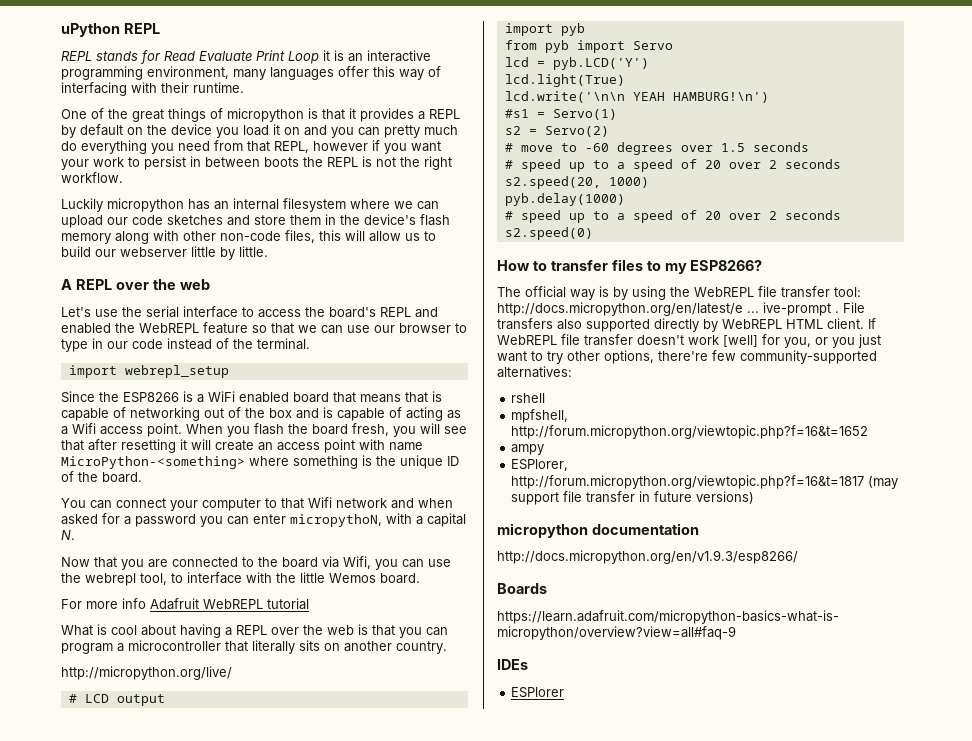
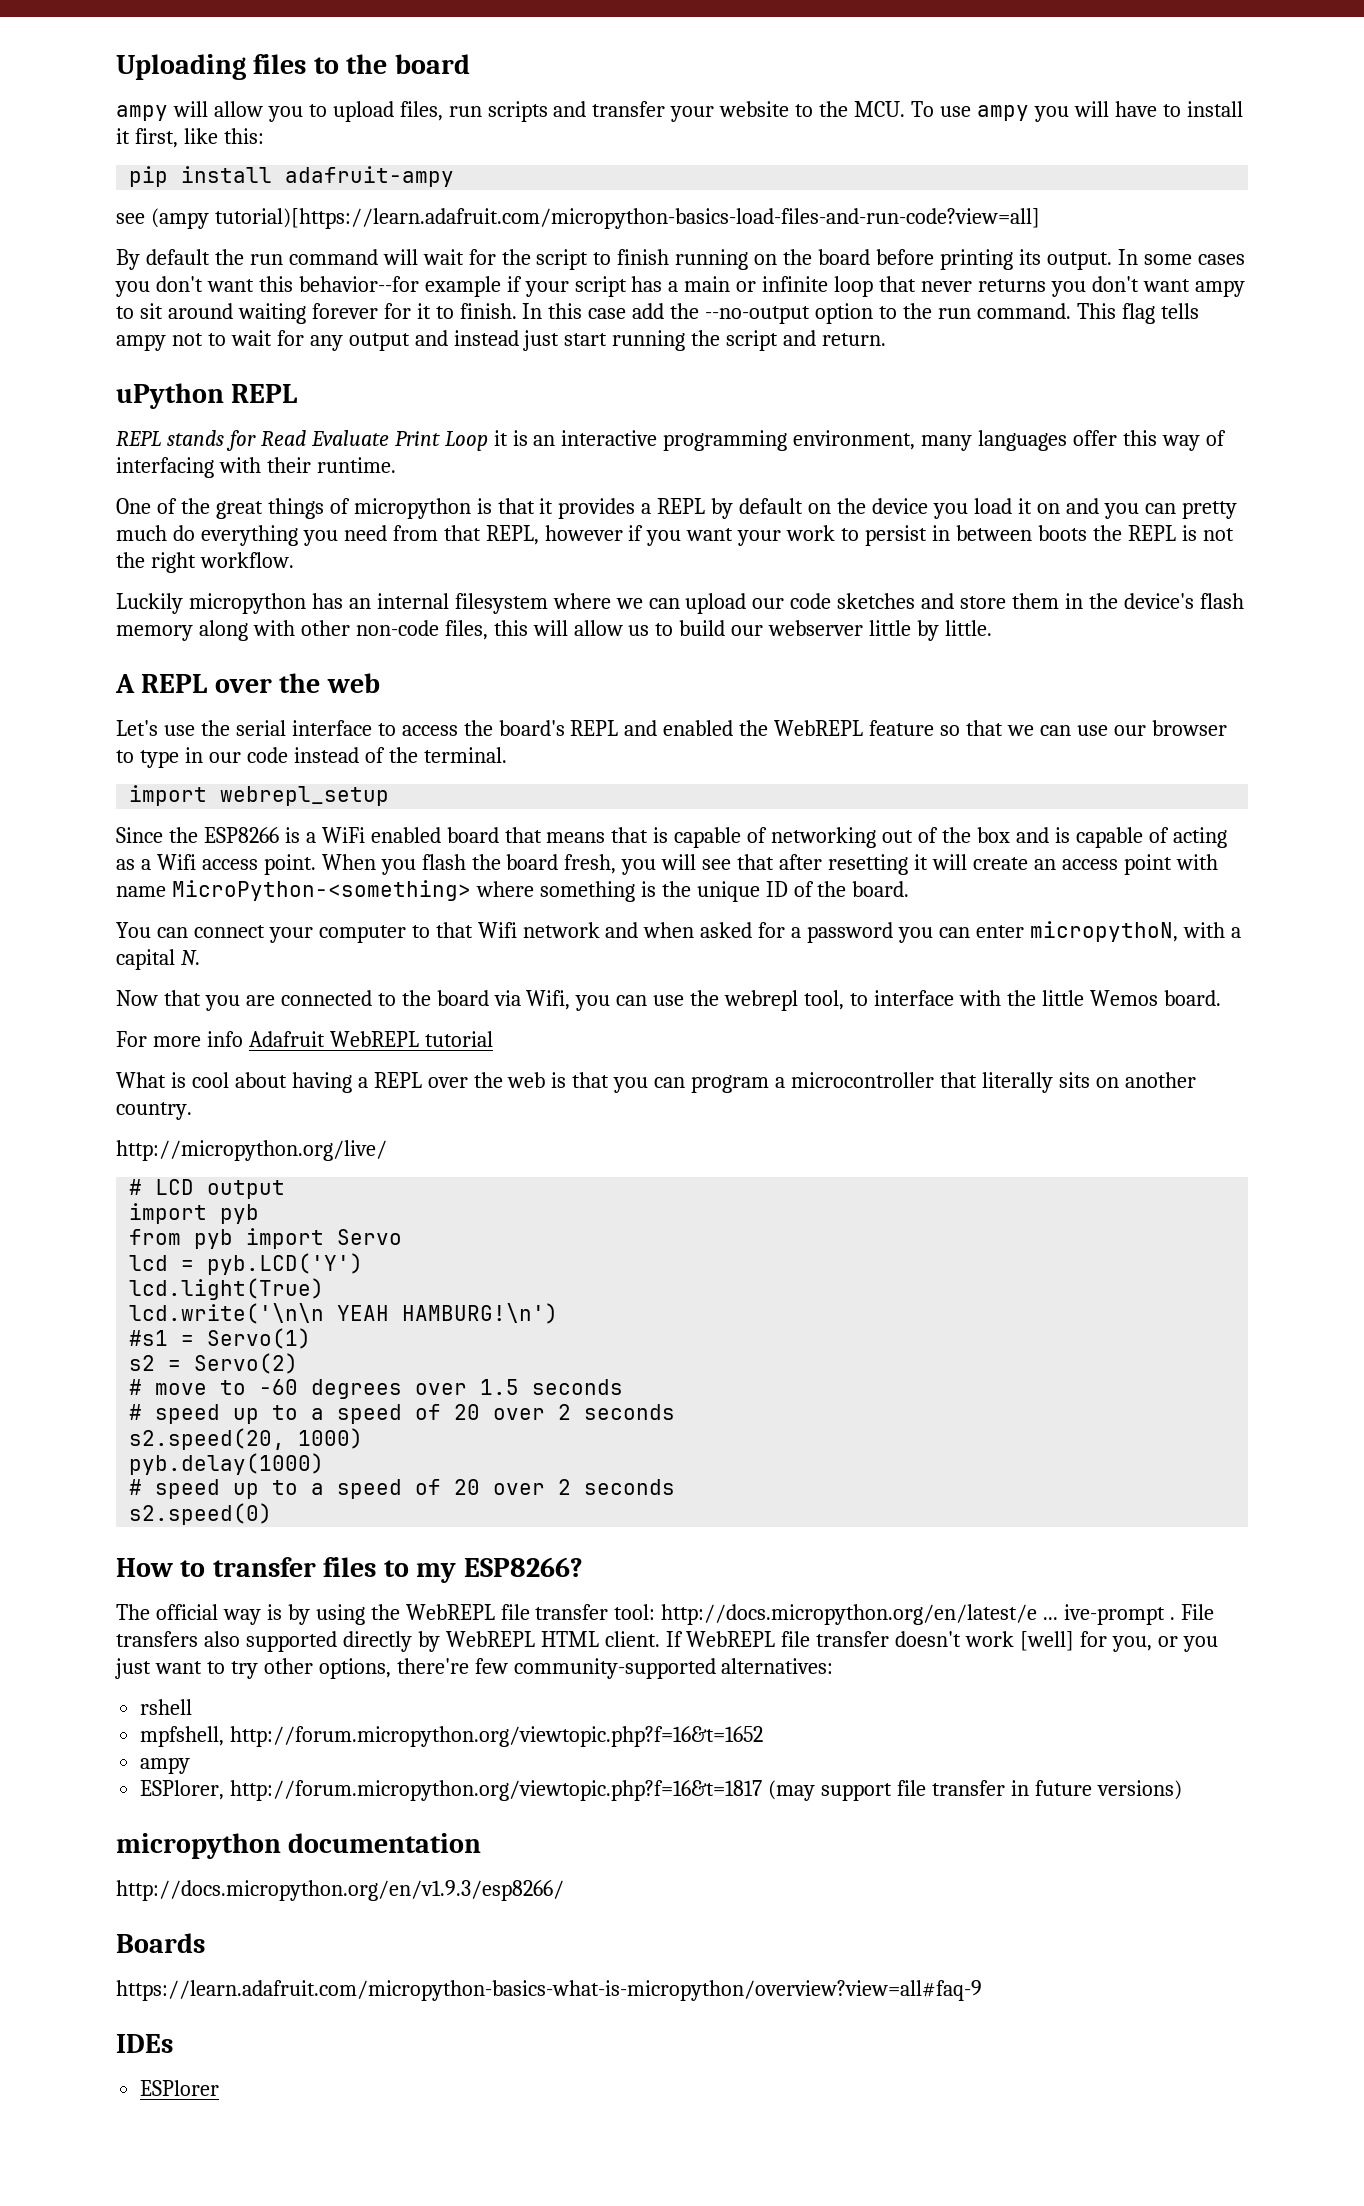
(61, 30) none -> [116,54,470,80] [116,101,1243,122] [116,128,264,148] [129,166,455,187] [116,208,1040,229] [116,249,1245,270] [115,276,1245,297] [116,303,1199,324] [116,330,887,351] Uploading files to the board // ampy will allow you to upload files, run scripts and transfer your website to the MCU. To use ampy you will have to install it first, like this: // pip install adafruit-ampy // see (ampy tutorial)[https://learn.adafruit.com/micropython-basics-load-files-and-run-code?view=all] // By default the run command will wait for the script to finish running on the board before printing its output. In some cases you don't want this behavior--for example if your script has a main or infinite loop that never returns you don't want ampy to sit around waiting forever for it to finish. In this case add the --no-output option to the run command. This flag tells ampy not to wait for any output and instead just start running the script and return. //

